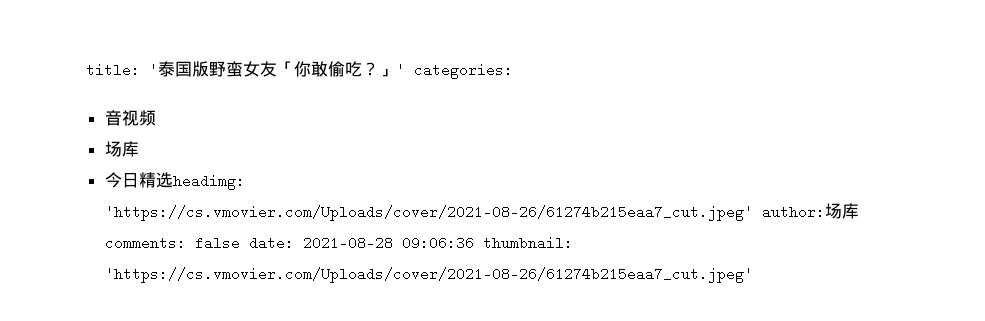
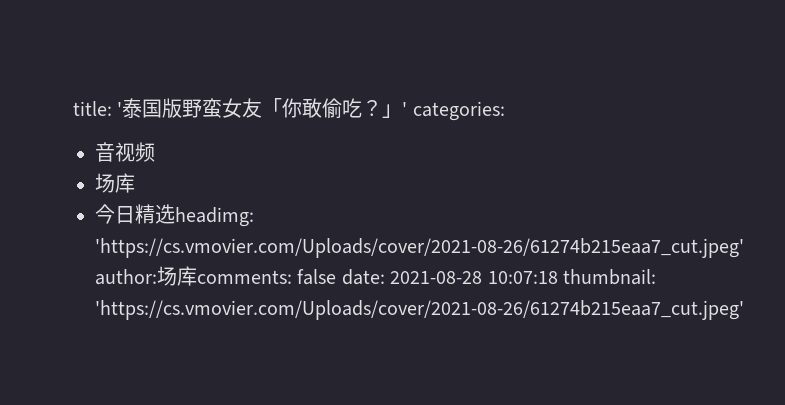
[401,236,474,250] 09:06:36 -> [487,271,558,284] 10:07:18

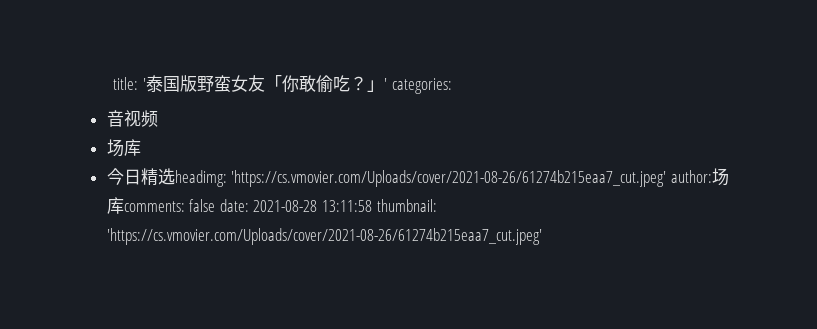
[487,271,558,284] 10:07:18 -> [322,200,373,212] 13:11:58

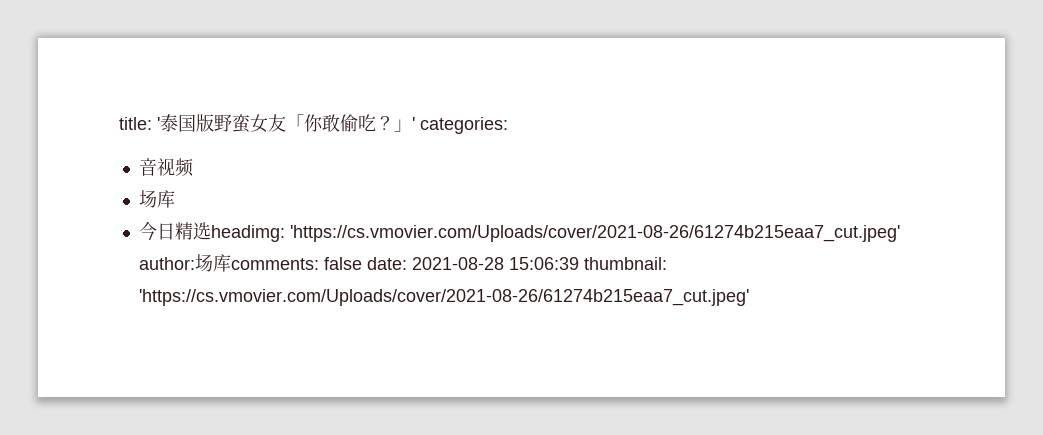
[322,200,373,212] 13:11:58 -> [508,257,579,270] 15:06:39

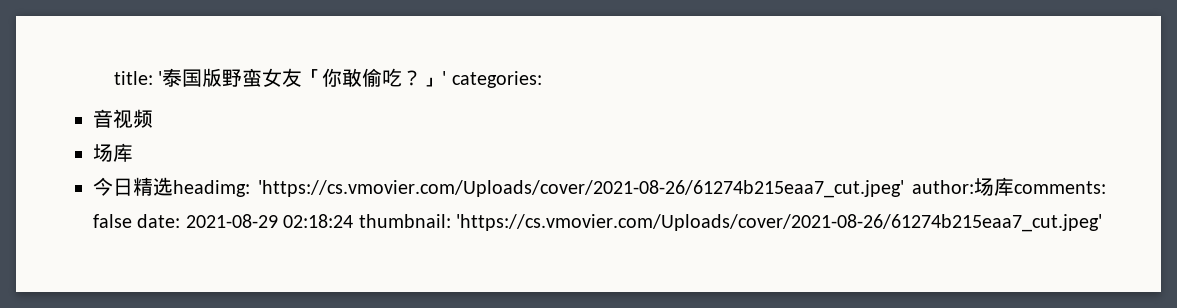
[411,257,579,270] 2021-08-28 15:06:39 -> [185,214,354,228] 2021-08-29 02:18:24

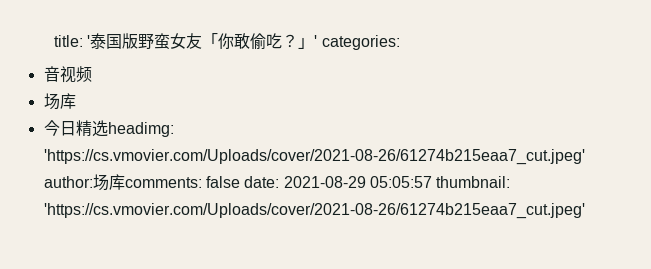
[283,214,354,228] 02:18:24 -> [369,176,432,188] 05:05:57

